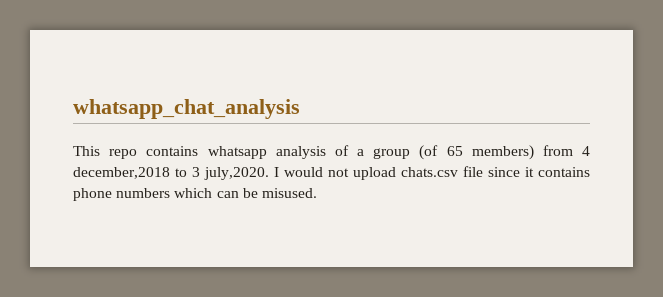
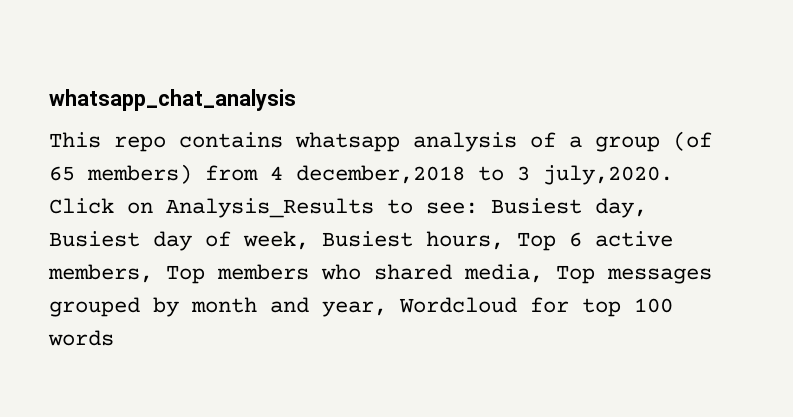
[274,166,590,180] [73,188,317,201] I would not upload chats.csv file since it contains phone numbers which can be misused. -> [49,198,647,218] [49,231,673,251] [48,264,712,284] [49,297,673,317] [48,330,114,346] Click on Analysis_Results to see: Busiest day, Busiest day of week, Busiest hours, Top 6 active members, Top members who shared media, Top messages grouped by month and year, Wordcloud for top 100 words

